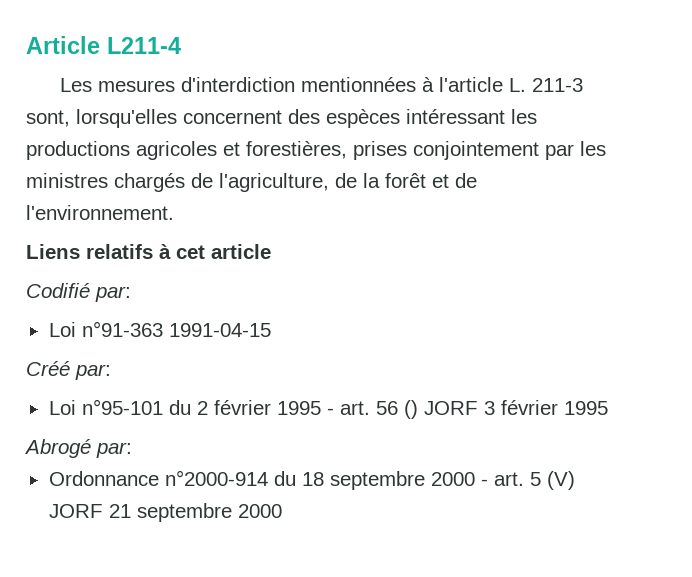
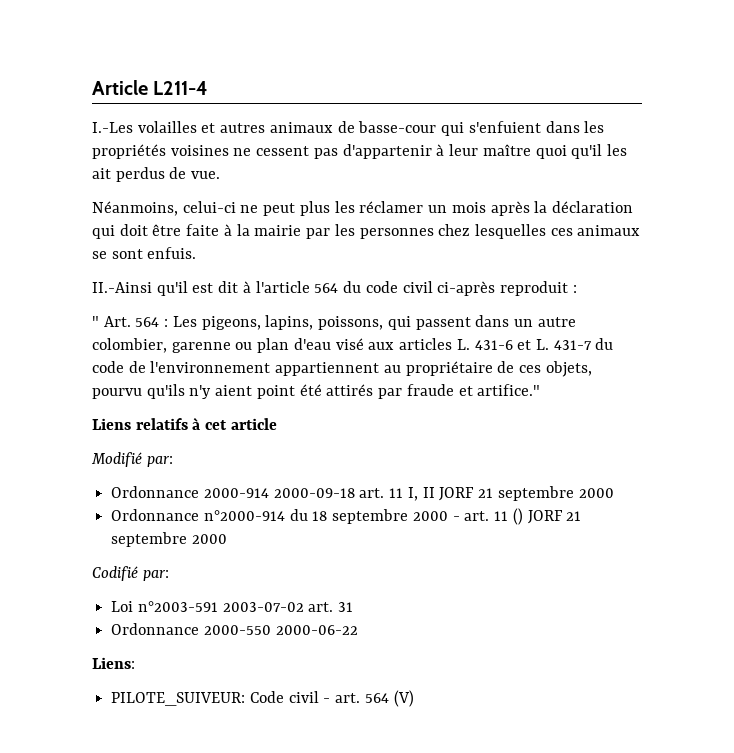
[60,77,584,92] [26,109,537,128] [26,141,606,160] [26,173,477,192] [26,205,174,220] Les mesures d'interdiction mentionnées à l'article L. 211-3 sont, lorsqu'elles concernent des espèces intéressant les productions agricoles et forestières, prises conjointement par les ministres chargés de l'agriculture, de la forêt et de l'environnement. -> [92,121,605,136] [92,144,627,159] [92,167,221,182] [92,201,633,216] [92,224,641,239] [92,247,197,259] [92,281,577,296] [92,315,576,330] [92,338,614,353] [92,361,592,377] [92,384,541,399] I.-Les volailles et autres animaux de basse-cour qui s'enfuient dans les propriétés voisines ne cessent pas d'appartenir à leur maître quoi qu'il les ait perdus de vue. // Néanmoins, celui-ci ne peut plus les réclamer un mois après la déclaration qui doit être faite à la mairie par les personnes chez lesquelles ces animaux se sont enfuis. // II.-Ainsi qu'il est dit à l'article 564 du code civil ci-après reproduit : // " Art. 564 : Les pigeons, lapins, poissons, qui passent dans un autre colombier, garenne ou plan d'eau visé aux articles L. 431-6 et L. 431-7 du code de l'environnement appartiennent au propriétaire de ces objets, pourvu qu'ils n'y aient point été attirés par fraude et artifice."
[26,283,131,302] [48,321,271,337] [26,361,111,380] [48,399,608,419] [24,439,132,458] Codifié par: // Loi n°91-363 1991-04-15 // Créé par: // Loi n°95-101 du 2 février 1995 - art. 56 () JORF 3 février 1995 // Abrogé par: -> [91,452,173,467] [111,486,614,501] Modifié par: // Ordonnance 2000-914 2000-09-18 art. 11 I, II JORF 21 septembre 2000
[529,471,575,490] [48,503,282,522] 5 (V) JORF 21 septembre 2000 -> [494,508,582,525] [111,532,227,547] [92,566,169,581] [111,601,354,612] [111,623,358,635] [92,657,135,669] [111,690,414,707] 11 () JORF 21 septembre 2000 // Codifié par: // Loi n°2003-591 2003-07-02 art. 31 // Ordonnance 2000-550 2000-06-22 // Liens: // PILOTE_SUIVEUR: Code civil - art. 564 (V)

